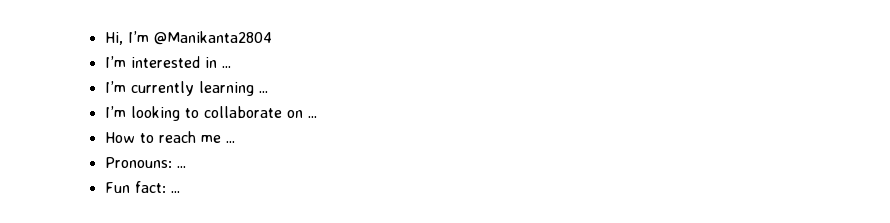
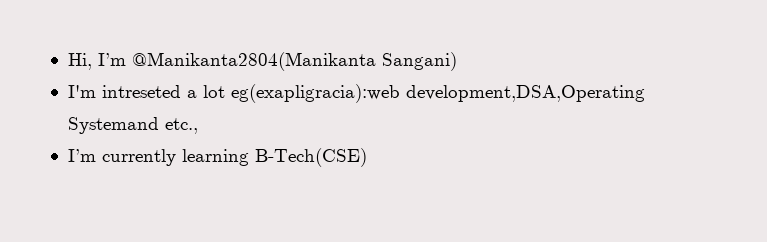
[153,31,272,45] [104,56,231,68] [104,81,268,96] [104,106,317,121] [104,131,235,143] [104,157,186,168] [104,181,180,193] @Manikanta2804 // I’m interested in ... // I’m currently learning ... // I’m looking to collaborate on ... // How to reach me ... // Pronouns: ... // Fun fact: ... -> [131,52,457,71] [67,84,645,103] [67,117,198,134] [67,148,367,167] @Manikanta2804(Manikanta Sangani) // I'm intreseted a lot eg(exapligracia):web development,DSA,Operating Systemand etc., // I’m currently learning B-Tech(CSE)

